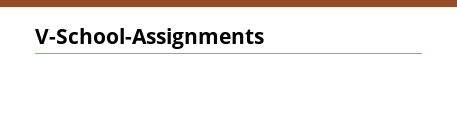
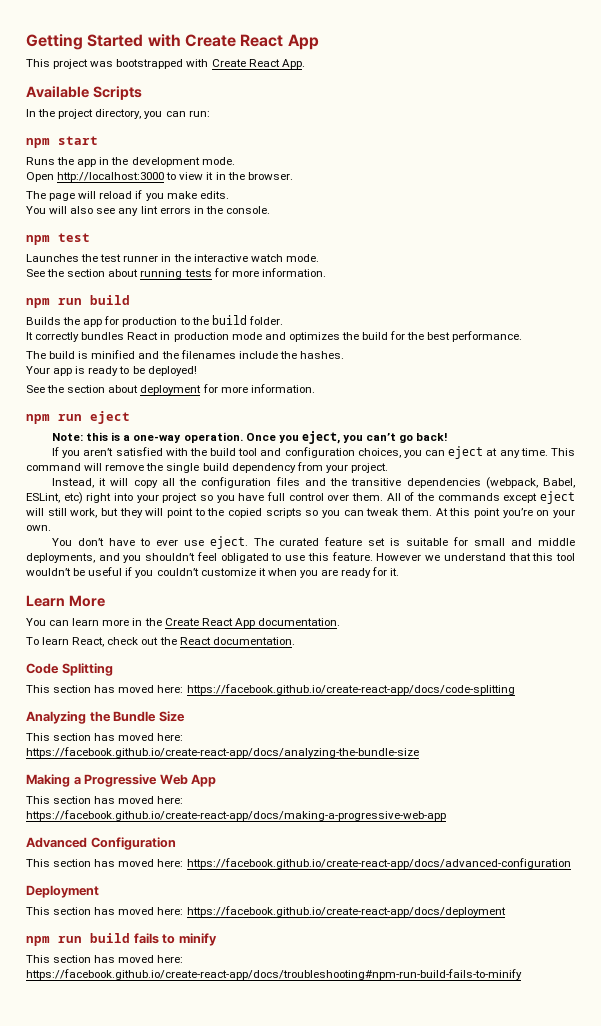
[35,28,264,49] V-School-Assignments -> [26,34,319,50] [26,59,305,69] [26,86,142,100] [26,109,210,119] [26,136,98,148] [26,157,235,167] [26,172,293,182] [26,190,229,201] [26,206,270,216] [26,233,90,245] [26,254,319,262] [26,268,326,279] [26,295,130,308] [26,315,283,327] [26,331,523,342] [26,350,344,359] [26,366,197,376] [26,384,315,395] [26,411,130,424] [51,431,448,444] [51,446,575,459] [26,462,388,473] [51,477,575,489] [26,491,576,504] [26,508,576,518] [26,525,51,531] [51,536,576,549] [26,552,575,563] [26,567,400,578] [26,595,105,607] [26,618,340,628] [26,637,295,647] [26,663,113,676] [26,684,515,695] [26,711,185,724] [26,733,184,741] [26,747,419,758] [26,774,217,787] [26,796,184,804] [26,810,446,821] [26,837,176,850] [26,858,571,869] [26,885,99,898] [26,906,506,917] [26,933,217,946] [26,955,184,963] [26,969,522,980] Getting Started with Create React App // This project was bootstrapped with Create React App. // Available Scripts // In the project directory, you can run: // npm start // Runs the app in the development mode. // Open http://localhost:3000 to view it in the browser. // The page will reload if you make edits. // You will also see any lint errors in the console. // npm test // Launches the test runner in the interactive watch mode. // See the section about running tests for more information. // npm run build // Builds the app for production to the build folder. // It correctly bundles React in production mode and optimizes the build for the best performance. // The build is minified and the filenames include the hashes. // Your app is ready to be deployed! // See the section about deployment for more information. // npm run eject // Note: this is a one-way operation. Once you eject, you can’t go back! // If you aren’t satisfied with the build tool and configuration choices, you can eject at any time. This command will remove the single build dependency from your project. // Instead, it will copy all the configuration files and the transitive dependencies (webpack, Babel, ESLint, etc) right into your project so you have full control over them. All of the commands except eject will still work, but they will point to the copied scripts so you can tweak them. At this point you’re on your own. // You don’t have to ever use eject. The curated feature set is suitable for small and middle deployments, and you shouldn’t feel obligated to use this feature. However we understand that this tool wouldn’t be useful if you couldn’t customize it when you are ready for it. // Learn More // You can learn more in the Create React App documentation. // To learn React, check out the React documentation. // Code Splitting // This section has moved here: https://facebook.github.io/create-react-app/docs/code-splitting // Analyzing the Bundle Size // This section has moved here: https://facebook.github.io/create-react-app/docs/analyzing-the-bundle-size // Making a Progressive Web App // This section has moved here: https://facebook.github.io/create-react-app/docs/making-a-progressive-web-app // Advanced Configuration // This section has moved here: https://facebook.github.io/create-react-app/docs/advanced-configuration // Deployment // This section has moved here: https://facebook.github.io/create-react-app/docs/deployment // npm run build fails to minify // This section has moved here: https://facebook.github.io/create-react-app/docs/troubleshooting#npm-run-build-fails-to-minify

